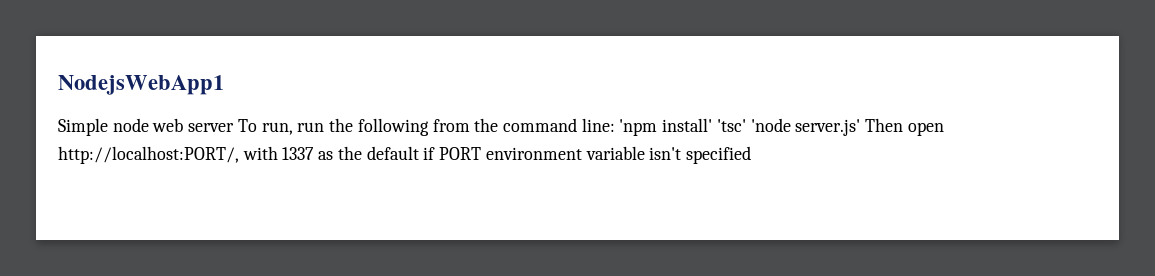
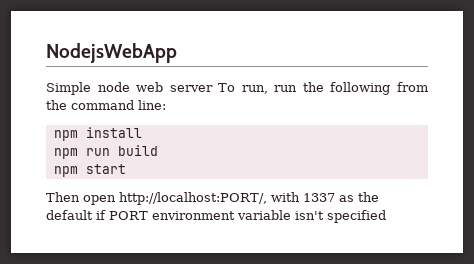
[58,75,224,95] NodejsWebApp1 -> [46,43,177,63] NodejsWebApp
[619,118,861,136] 'npm install' 'tsc' 'node server.js' -> [53,127,142,141] [53,145,158,159] [53,164,126,177] // npm install // npm run build // npm start //

